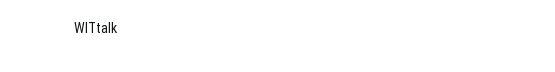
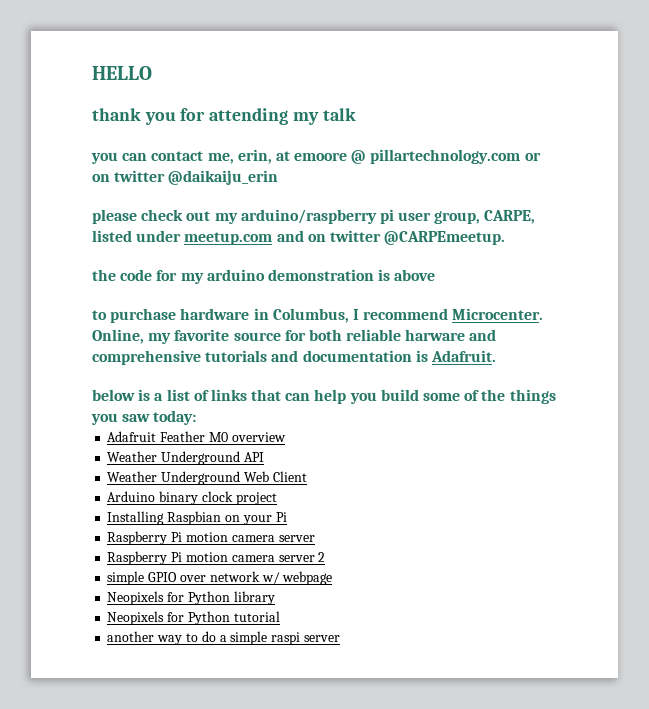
[74,22,118,33] WITtalk -> [92,66,152,80] [92,108,356,125] [91,149,541,164] [92,170,279,185] [92,209,536,224] [92,230,506,245] [92,269,436,284] [92,308,544,323] [92,329,497,344] [92,350,496,365] [92,389,556,404] [91,410,197,425] [107,431,286,442] [107,451,264,465] [107,471,307,485] [107,491,277,505] [107,511,287,525] [107,531,315,545] [107,551,326,565] [107,571,333,585] [107,591,275,605] [107,611,280,625] [107,631,340,645] HELLO // thank you for attending my talk // you can contact me, erin, at emoore @ pillartechnology.com or on twitter @daikaiju_erin // please check out my arduino/raspberry pi user group, CARPE, listed under meetup.com and on twitter @CARPEmeetup. // the code for my arduino demonstration is above // to purchase hardware in Columbus, I recommend Microcenter. Online, my favorite source for both reliable harware and comprehensive tutorials and documentation is Adafruit. // below is a list of links that can help you build some of the things you saw today: // Adafruit Feather M0 overview // Weather Underground API // Weather Underground Web Client // Arduino binary clock project // Installing Raspbian on your Pi // Raspberry Pi motion camera server // Raspberry Pi motion camera server 2 // simple GPIO over network w/ webpage // Neopixels for Python library // Neopixels for Python tutorial // another way to do a simple raspi server

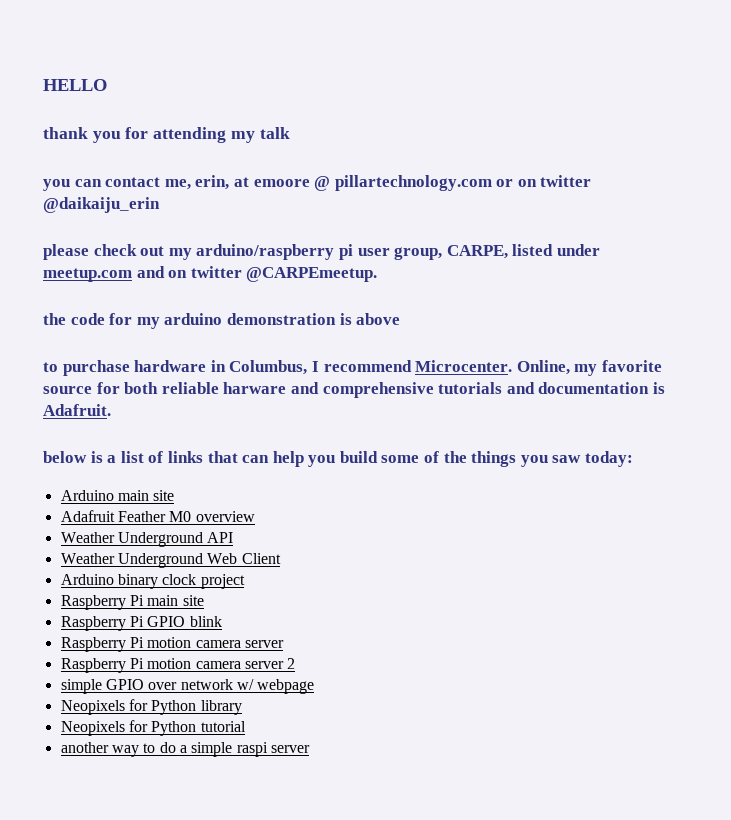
(197, 417) none -> [60,490,175,501] // Arduino main site
[107,511,287,525] Installing Raspbian on your Pi -> [60,595,204,610] [60,616,222,631] Raspberry Pi main site // Raspberry Pi GPIO blink

